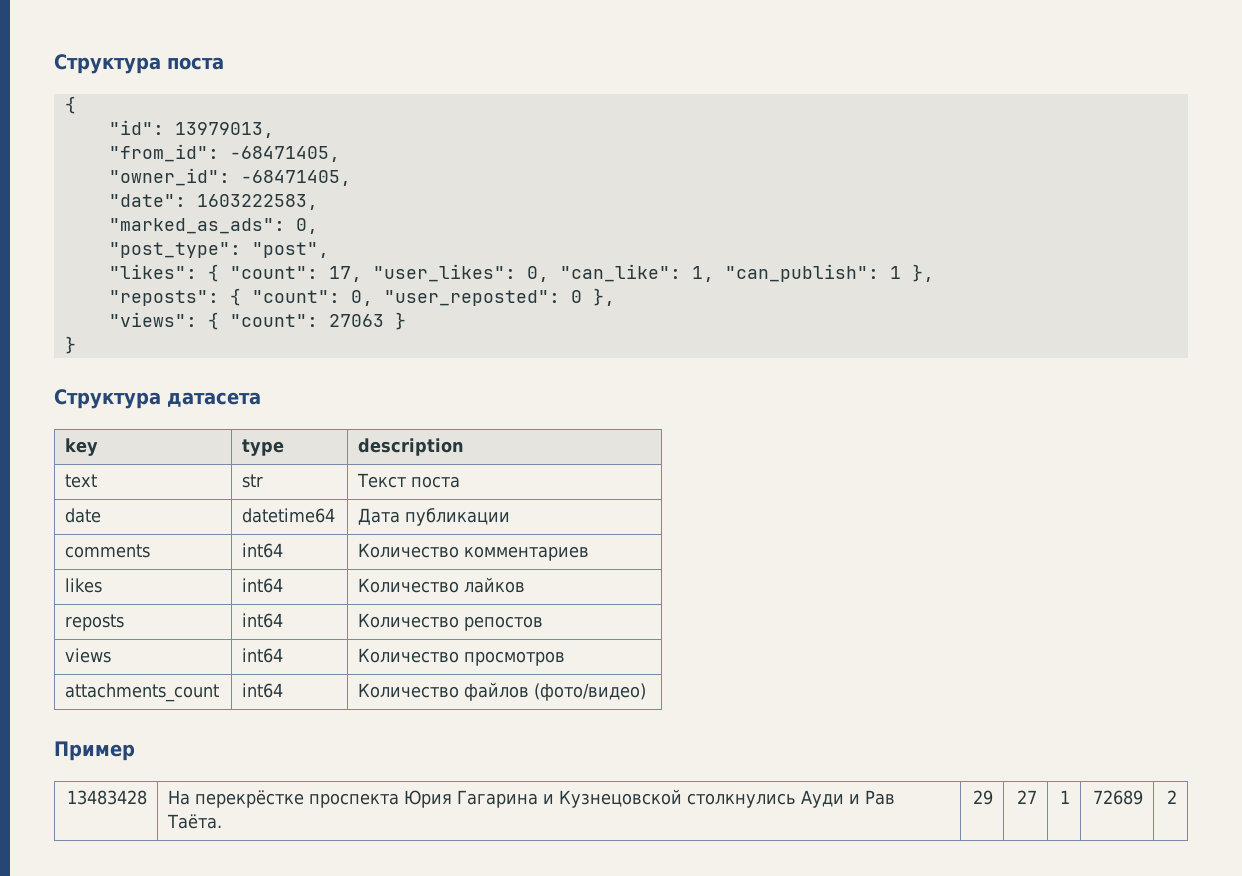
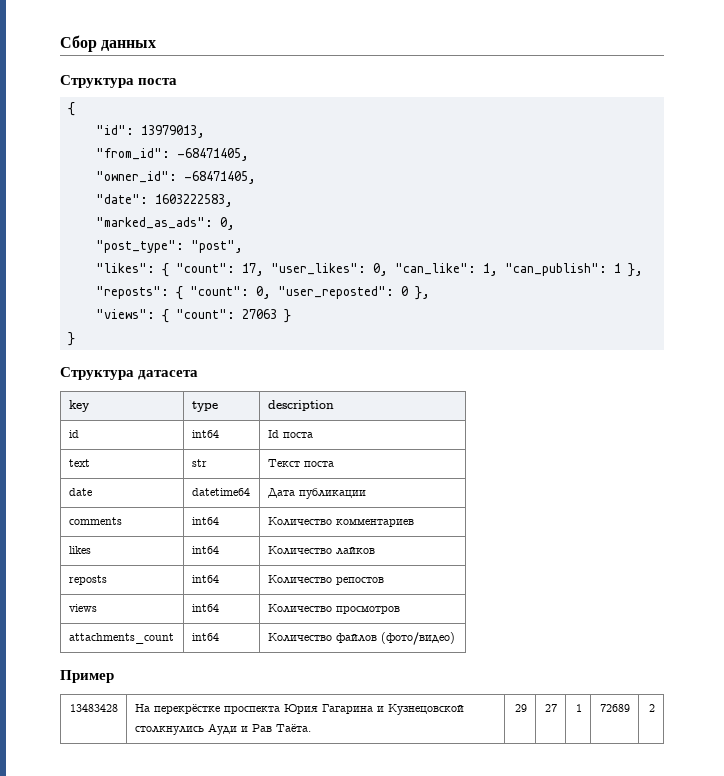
(54, 64) none -> [60,35,157,52] Сбор данных //
(465, 447) none -> [68,430,79,438] [191,430,219,438] [267,430,313,438] // id | int64 | Id поста

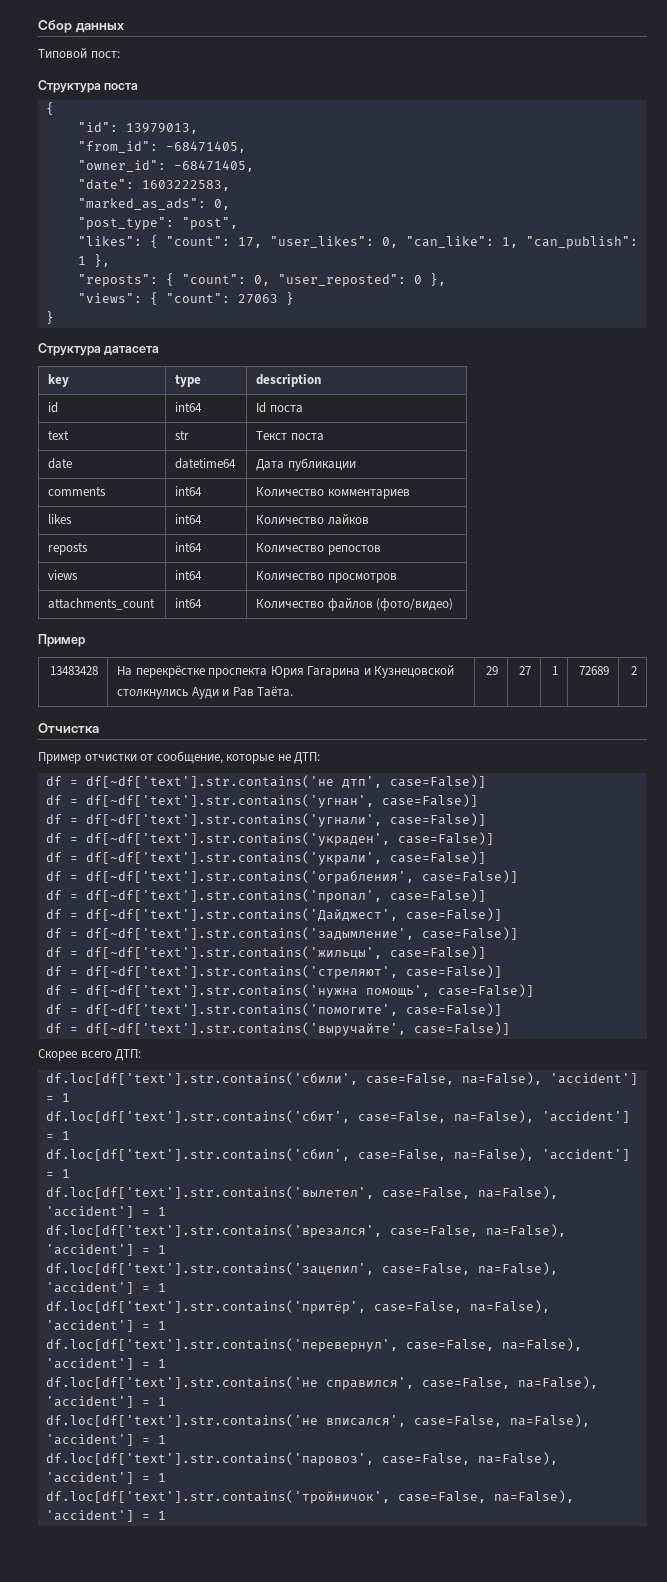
(157, 45) none -> [38,48,120,58] // Типовой пост:
(656, 708) none -> [38,723,99,733] [38,751,321,764] [45,775,486,788] [45,794,478,808] [45,813,486,827] [45,832,494,846] [45,851,486,865] [45,870,518,884] [45,889,486,903] [45,908,502,921] [45,927,518,940] [45,946,486,959] [45,965,502,979] [45,984,534,998] [45,1003,502,1016] [45,1022,510,1036] [38,1049,142,1061] [45,1072,638,1085] [45,1093,70,1102] [45,1110,630,1123] [45,1131,70,1140] [45,1148,630,1161] [45,1169,70,1178] [45,1186,558,1199] [45,1206,166,1218] [45,1224,566,1238] [45,1244,166,1256] [45,1262,558,1275] [45,1282,166,1294] [45,1300,550,1314] [45,1320,166,1332] [45,1338,582,1352] [45,1358,166,1370] [45,1376,598,1390] [45,1396,166,1408] [45,1414,590,1427] [45,1434,166,1446] [45,1452,558,1466] [45,1472,166,1484] [45,1490,574,1504] [45,1510,166,1522] // Отчистка // Пример отчистки от сообщение, которые не ДТП: // df = df[~df['text'].str.contains('не дтп', case=False)] // df = df[~df['text'].str.contains('угнан', case=False)] // df = df[~df['text'].str.contains('угнали', case=False)] // df = df[~df['text'].str.contains('украден', case=False)] // df = df[~df['text'].str.contains('украли', case=False)] // df = df[~df['text'].str.contains('ограбления', case=False)] // df = df[~df['text'].str.contains('пропал', case=False)] // df = df[~df['text'].str.contains('Дайджест', case=False)] // df = df[~df['text'].str.contains('задымление', case=False)] // df = df[~df['text'].str.contains('жильцы', case=False)] // df = df[~df['text'].str.contains('стреляют', case=False)] // df = df[~df['text'].str.contains('нужна помощь', case=False)] // df = df[~df['text'].str.contains('помогите', case=False)] // df = df[~df['text'].str.contains('выручайте', case=False)] // Скорее всего ДТП: // df.loc[df['text'].str.contains('сбили', case=False, na=False), 'accident'] = 1 // df.loc[df['text'].str.contains('сбит', case=False, na=False), 'accident'] = 1 // df.loc[df['text'].str.contains('сбил', case=False, na=False), 'accident'] = 1 // df.loc[df['text'].str.contains('вылетел', case=False, na=False), 'accident'] = 1 // df.loc[df['text'].str.contains('врезался', case=False, na=False), 'accident'] = 1 // df.loc[df['text'].str.contains('зацепил', case=False, na=False), 'accident'] = 1 // df.loc[df['text'].str.contains('притёр', case=False, na=False), 'accident'] = 1 // df.loc[df['text'].str.contains('перевернул', case=False, na=False), 'accident'] = 1 // df.loc[df['text'].str.contains('не справился', case=False, na=False), 'accident'] = 1 // df.loc[df['text'].str.contains('не вписался', case=False, na=False), 'accident'] = 1 // df.loc[df['text'].str.contains('паровоз', case=False, na=False), 'accident'] = 1 // df.loc[df['text'].str.contains('тройничок', case=False, na=False), 'accident'] = 1

